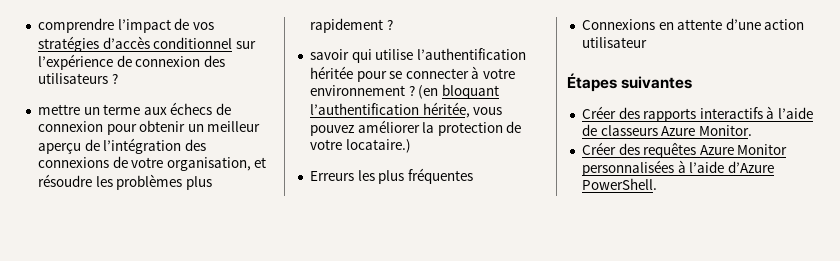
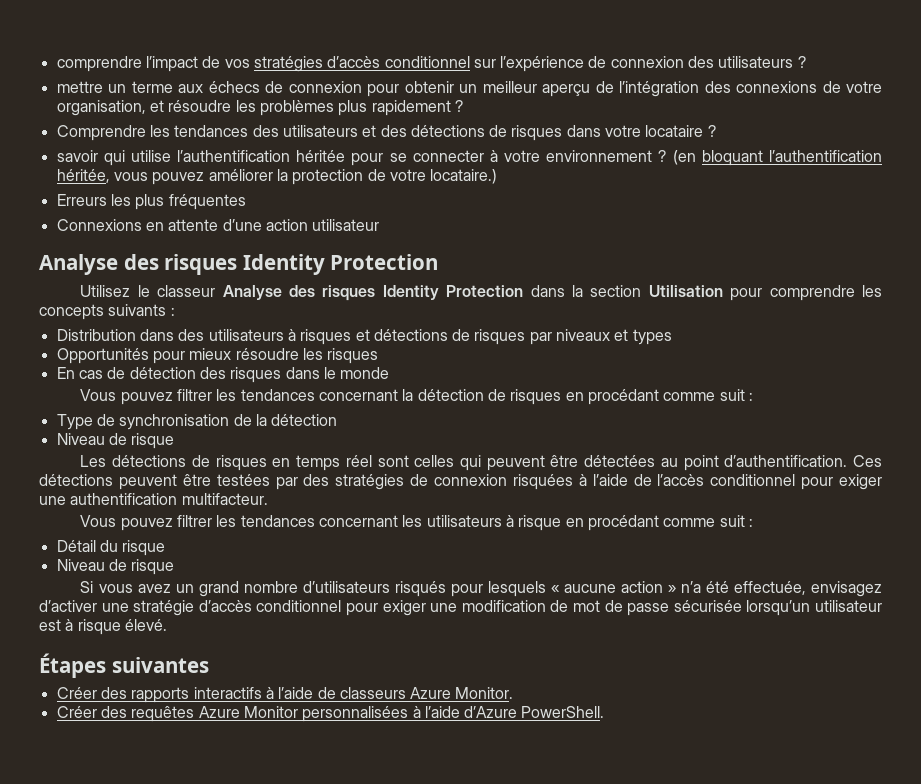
(393, 24) none -> [56,125,716,141] // Comprendre les tendances des utilisateurs et des détections de risques dans votre locataire ?
(647, 42) none -> [39,254,439,275] [80,285,882,301] [39,304,175,320] [56,329,672,345] [56,348,379,364] [56,367,390,383] [80,389,753,405] [56,414,338,430] [56,433,175,449] [80,455,882,471] [39,474,882,490] [39,493,268,505] [80,515,753,531] [56,540,166,556] [56,559,175,575] [80,581,882,597] [39,600,883,616] [39,619,167,635] // Analyse des risques Identity Protection // Utilisez le classeur Analyse des risques Identity Protection dans la section Utilisation pour comprendre les concepts suivants : // Distribution dans des utilisateurs à risques et détections de risques par niveaux et types // Opportunités pour mieux résoudre les risques // En cas de détection des risques dans le monde // Vous pouvez filtrer les tendances concernant la détection de risques en procédant comme suit : // Type de synchronisation de la détection // Niveau de risque // Les détections de risques en temps réel sont celles qui peuvent être détectées au point d’authentification. Ces détections peuvent être testées par des stratégies de connexion risquées à l’aide de l’accès conditionnel pour exiger une authentification multifacteur. // Vous pouvez filtrer les tendances concernant les utilisateurs à risque en procédant comme suit : // Détail du risque // Niveau de risque // Si vous avez un grand nombre d’utilisateurs risqués pour lesquels « aucune action » n’a été effectuée, envisagez d’activer une stratégie d’accès conditionnel pour exiger une modification de mot de passe sécurisée lorsqu’un utilisateur est à risque élevé.

